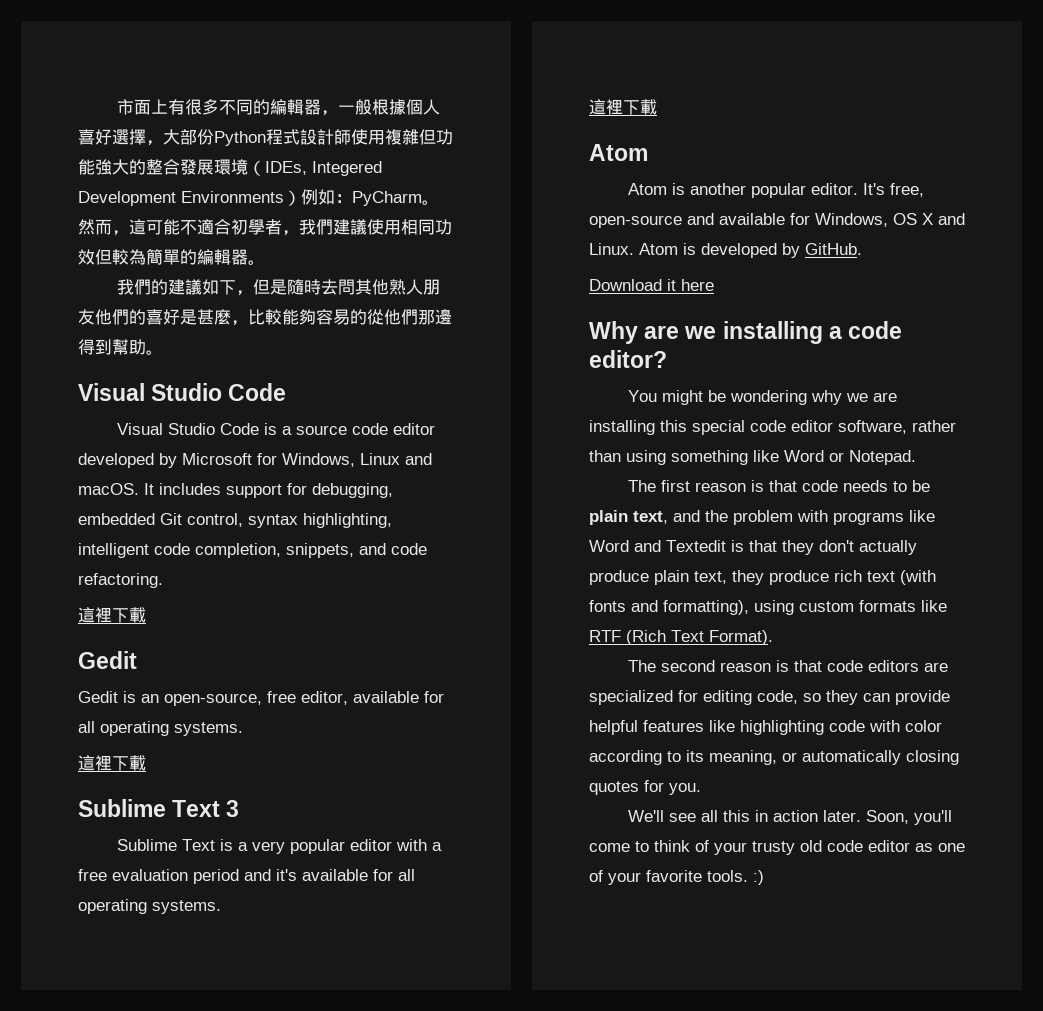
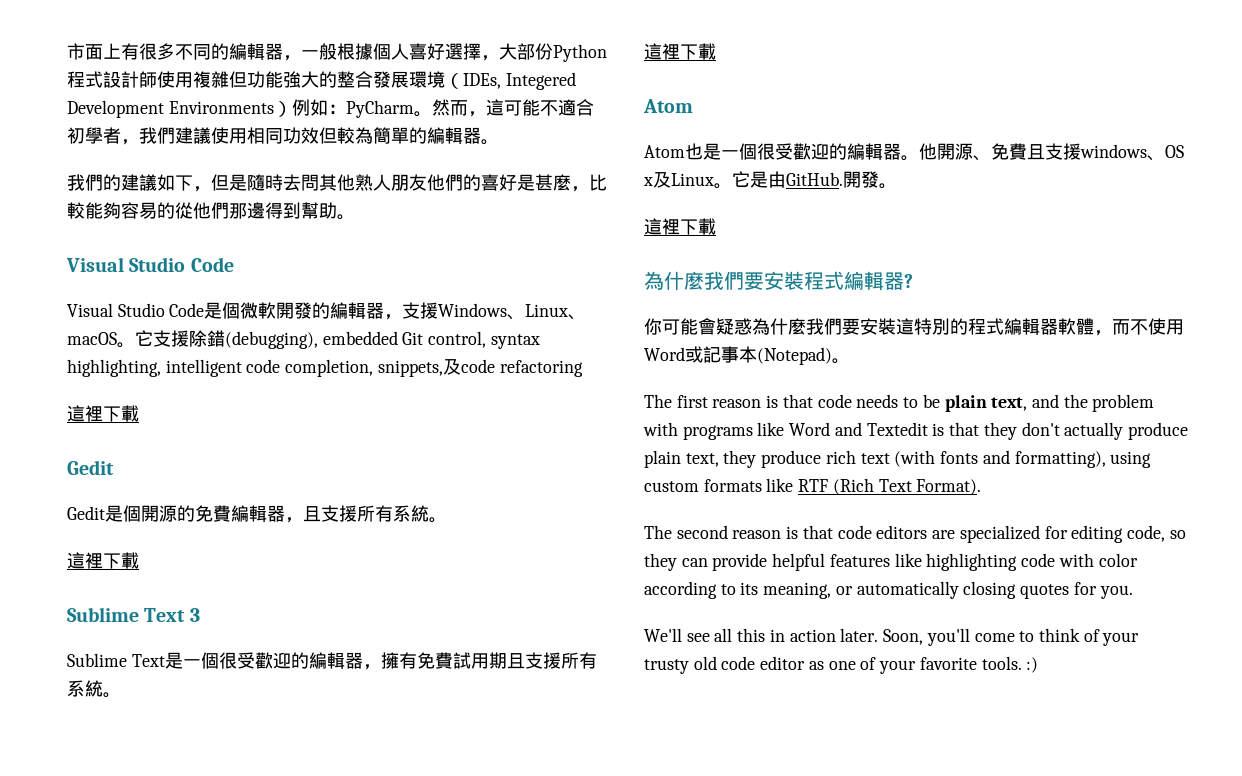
[263,423,435,435] [78,453,432,468] [78,483,393,498] is a source code editor developed by Microsoft for Windows, Linux and macOS. It includes support for debugging, -> [204,302,587,320] [67,330,318,349] 是個微軟開發的編輯器，支援Windows、Linux、macOS。它支援除錯(debugging),
[359,543,427,555] [78,573,163,588] and code refactoring. -> [442,359,583,377] 及code refactoring
[123,691,444,706] [78,721,243,736] is an open-source, free editor, available for all operating systems. -> [105,505,447,523] 是個開源的免費編輯器，且支援所有系統。
[219,839,442,854] [78,869,415,884] [78,899,221,914] [589,98,657,115] [589,144,648,161] [627,183,924,198] [589,213,965,228] [589,243,862,258] [589,279,714,291] [589,321,903,344] [589,350,667,368] [627,390,897,405] [589,420,956,435] [589,450,916,465] is a very popular editor with a free evaluation period and it's available for all operating systems. // 這裡下載 // Atom // Atom is another popular editor. It's free, open-source and available for Windows, OS X and Linux. Atom is developed by GitHub. // Download it here // Why are we installing a code editor? // You might be wondering why we are installing this special code editor software, rather than using something like Word or Notepad. -> [164,652,597,670] [67,680,121,698] [644,43,716,60] [643,99,693,113] [644,143,1184,161] [643,171,897,189] [644,218,716,235] [644,271,913,291] [644,318,1184,336] [644,346,850,365] 是一個很受歡迎的編輯器，擁有免費試用期且支援所有系統。 // 這裡下載 // Atom // Atom也是一個很受歡迎的編輯器。他開源、免費且支援windows、OS x及Linux。它是由GitHub.開發。 // 這裡下載 // 為什麼我們要安裝程式編輯器? // 你可能會疑惑為什麼我們要安裝這特別的程式編輯器軟體，而不使用Word或記事本(Notepad)。

